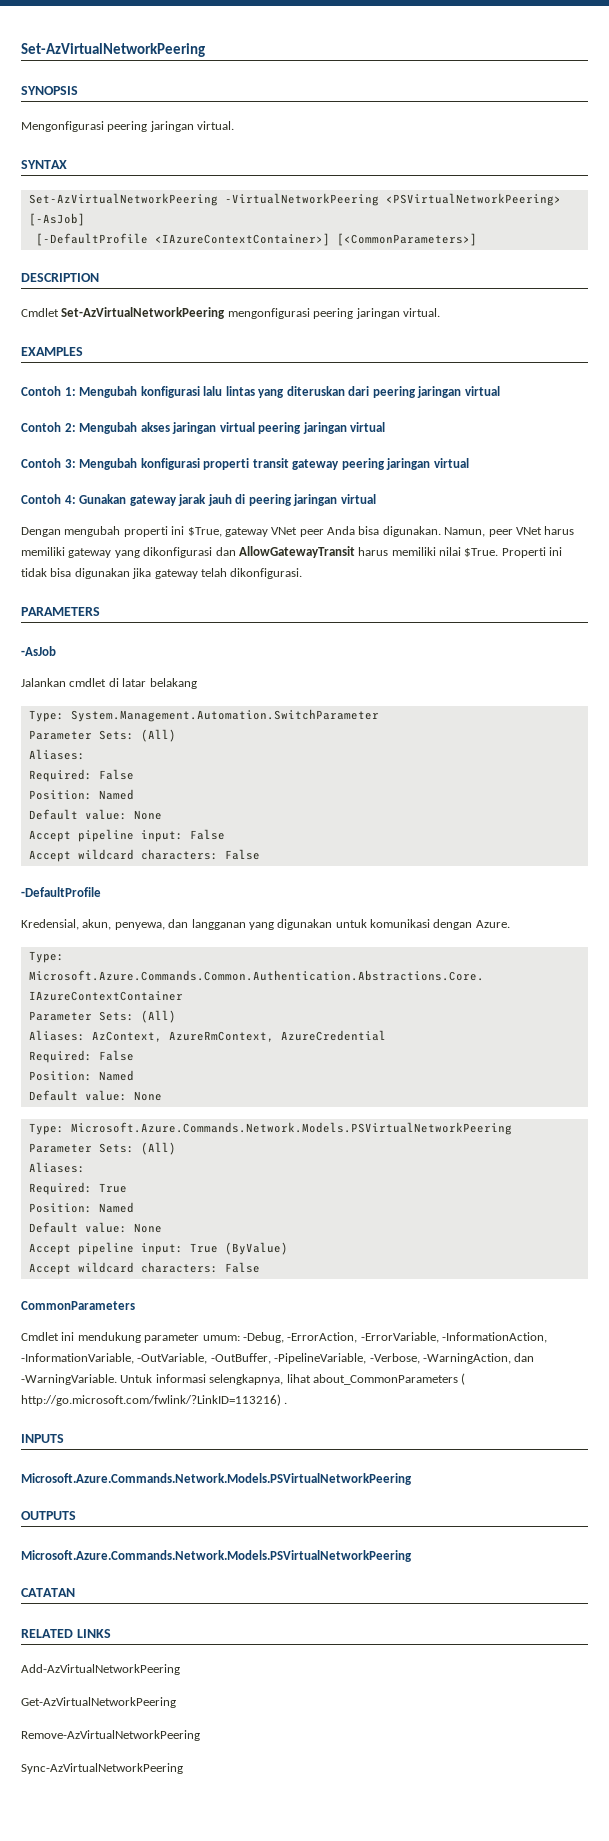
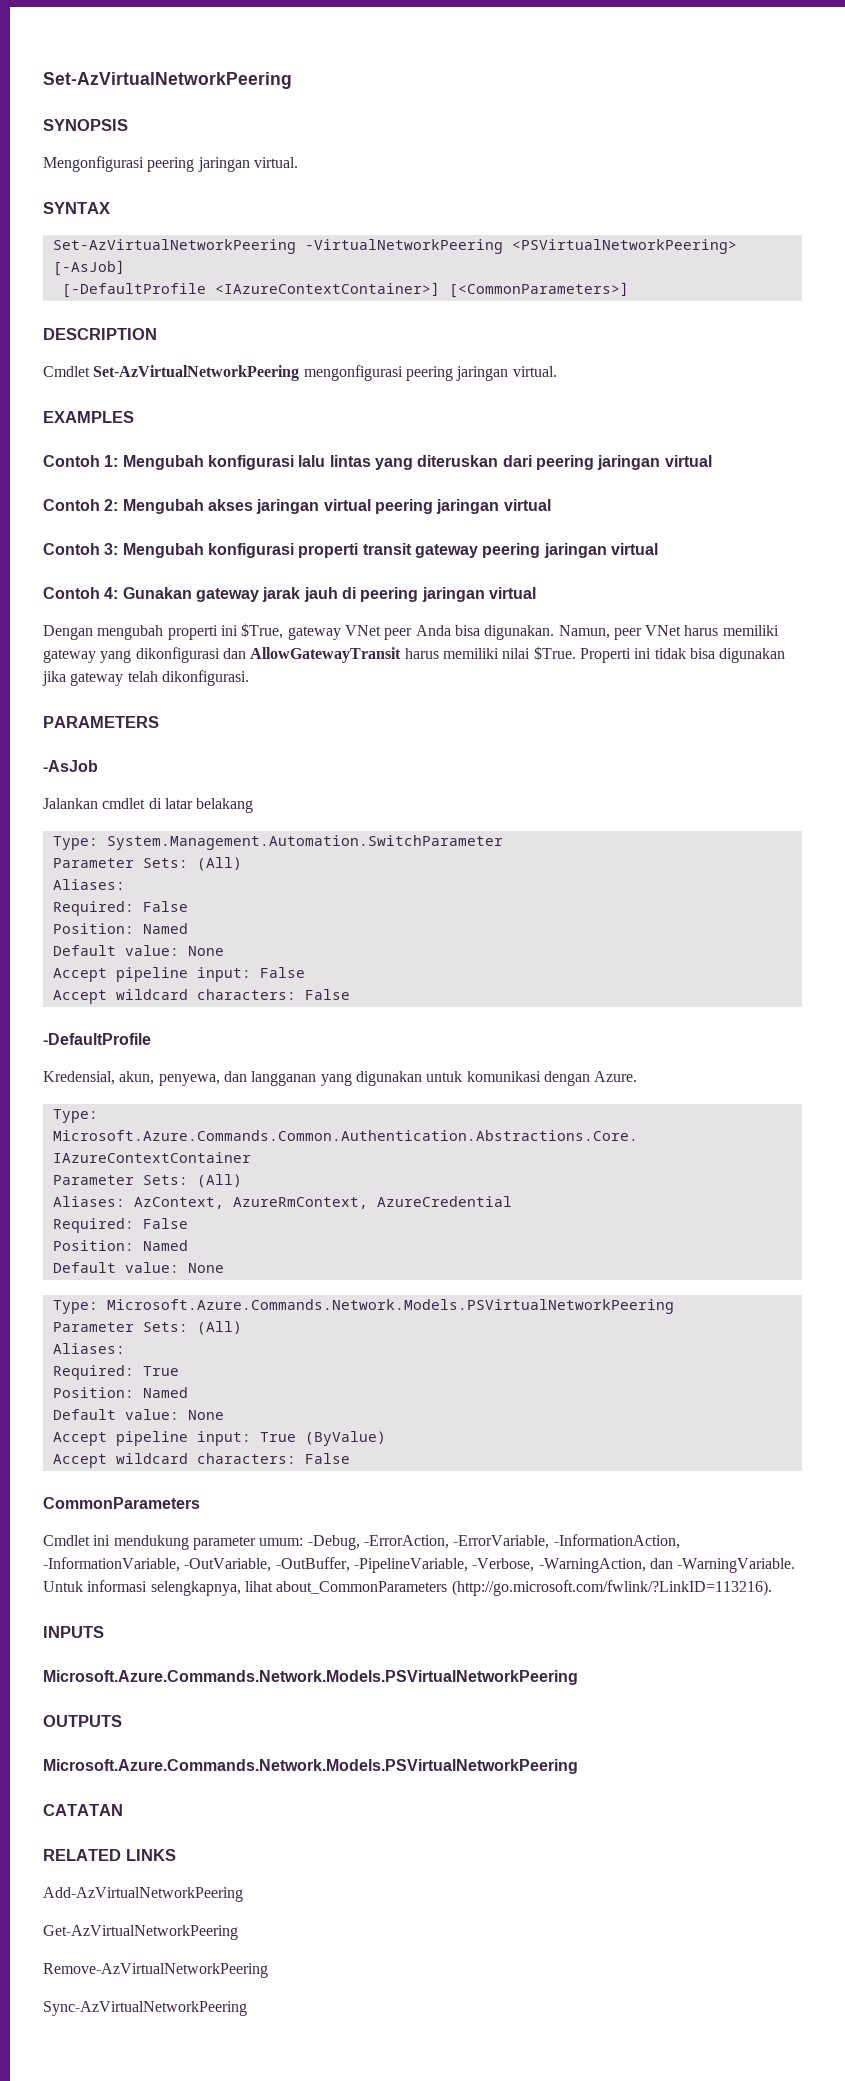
[461,1373,466,1385] [21,1394,288,1406] ( http://go.microsoft.com/fwlink/?LinkID=113216) . -> [451,1580,772,1596] (http://go.microsoft.com/fwlink/?LinkID=113216).

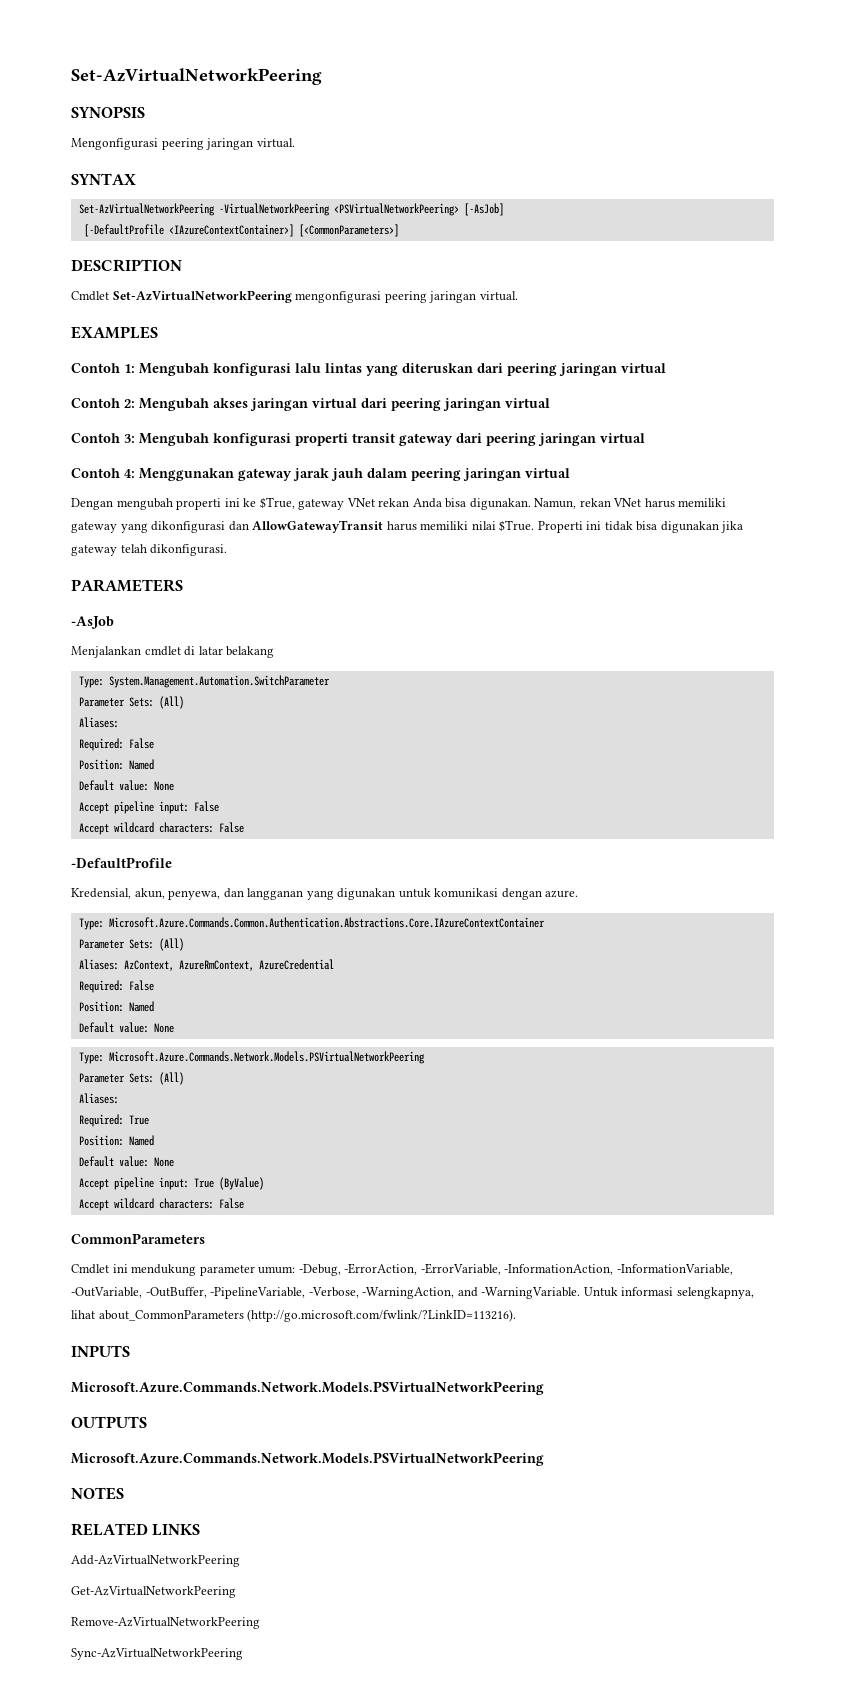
(371, 505) none -> [361,398,387,408] dari
(478, 551) none -> [456,433,482,443] dari
[122,587,192,599] Gunakan -> [139,468,234,481] Menggunakan
[341,587,356,599] di -> [367,468,407,478] dalam
(238, 630) none -> [243,498,257,507] ke
[384,628,413,640] peer -> [378,498,410,507] rekan
[613,628,642,640] peer -> [579,498,611,507] rekan
[43,798,98,809] Jalankan -> [71,646,141,658] Menjalankan
[594,1071,638,1082] Azure. -> [545,890,579,898] azure.
[649,1558,673,1569] dan -> [457,1287,478,1297] and
[43,1804,123,1816] CATATAN -> [71,1487,124,1500] NOTES

